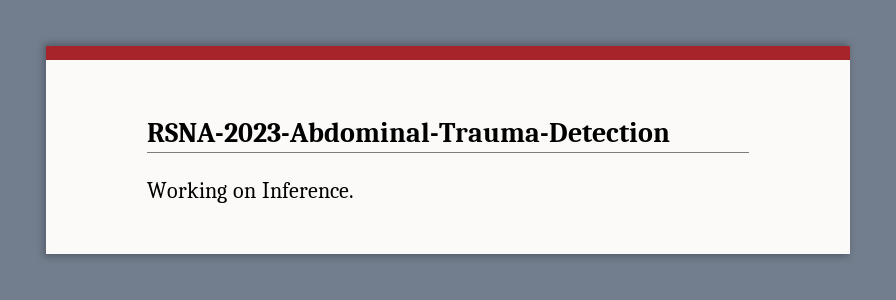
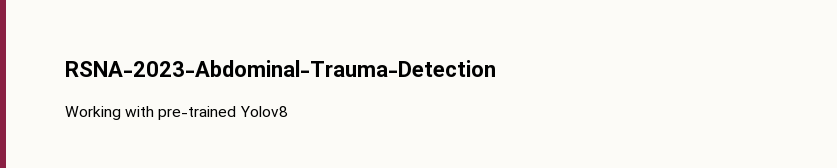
[232,182,354,198] on Inference. -> [125,106,288,120] with pre-trained Yolov8

